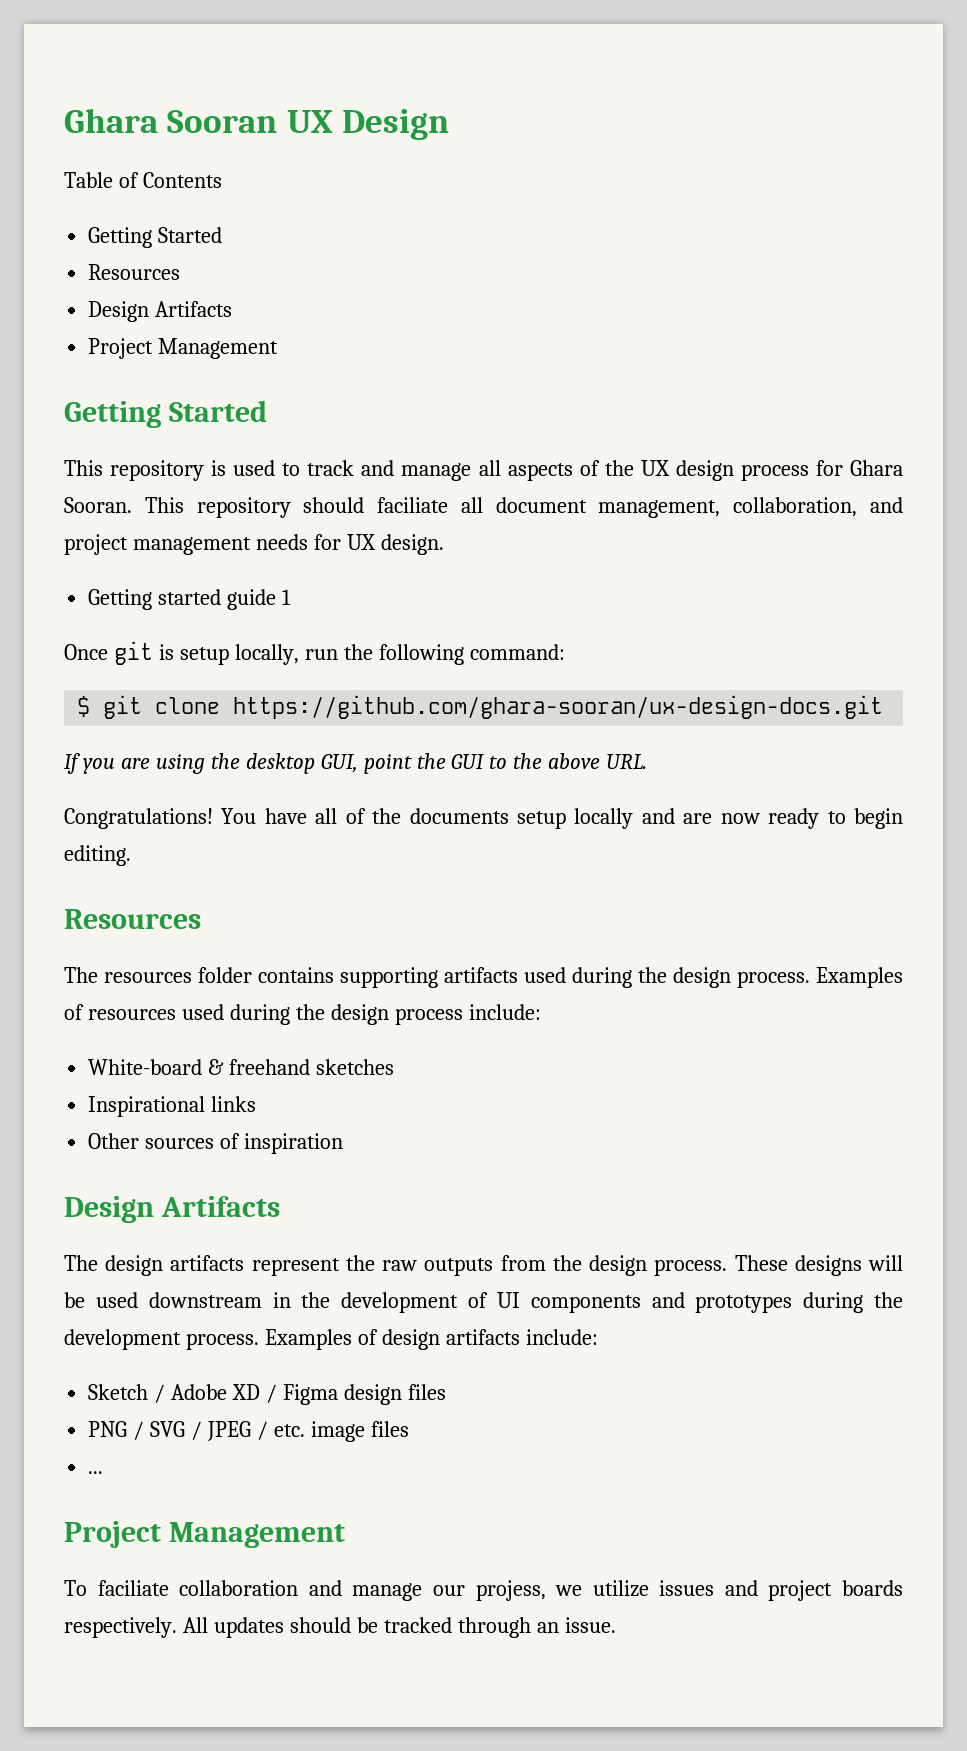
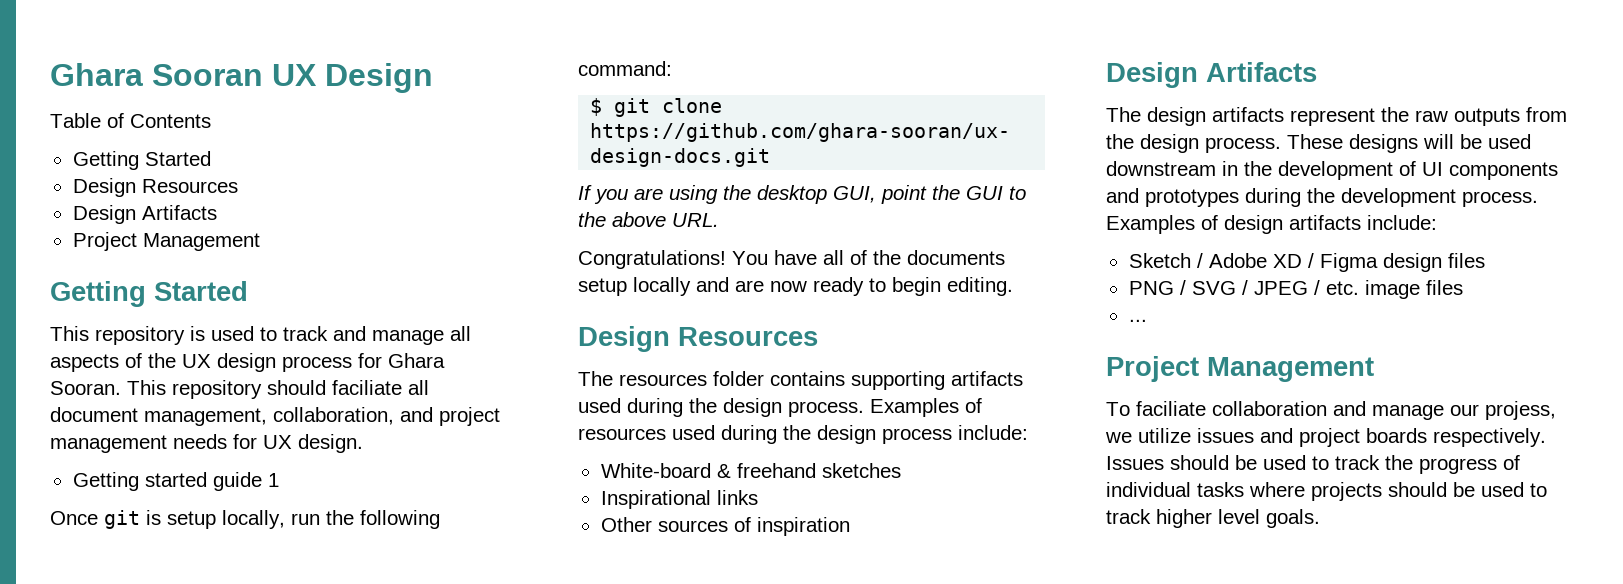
(223, 235) none -> [72,178,136,197] Design
(131, 855) none -> [578,326,670,352] Design
[182,1617,616,1638] All updates should be tracked through an issue. -> [1106,455,1520,474] [1106,482,1547,501] [1106,509,1320,528] Issues should be used to track the progress of individual tasks where projects should be used to track higher level goals.

